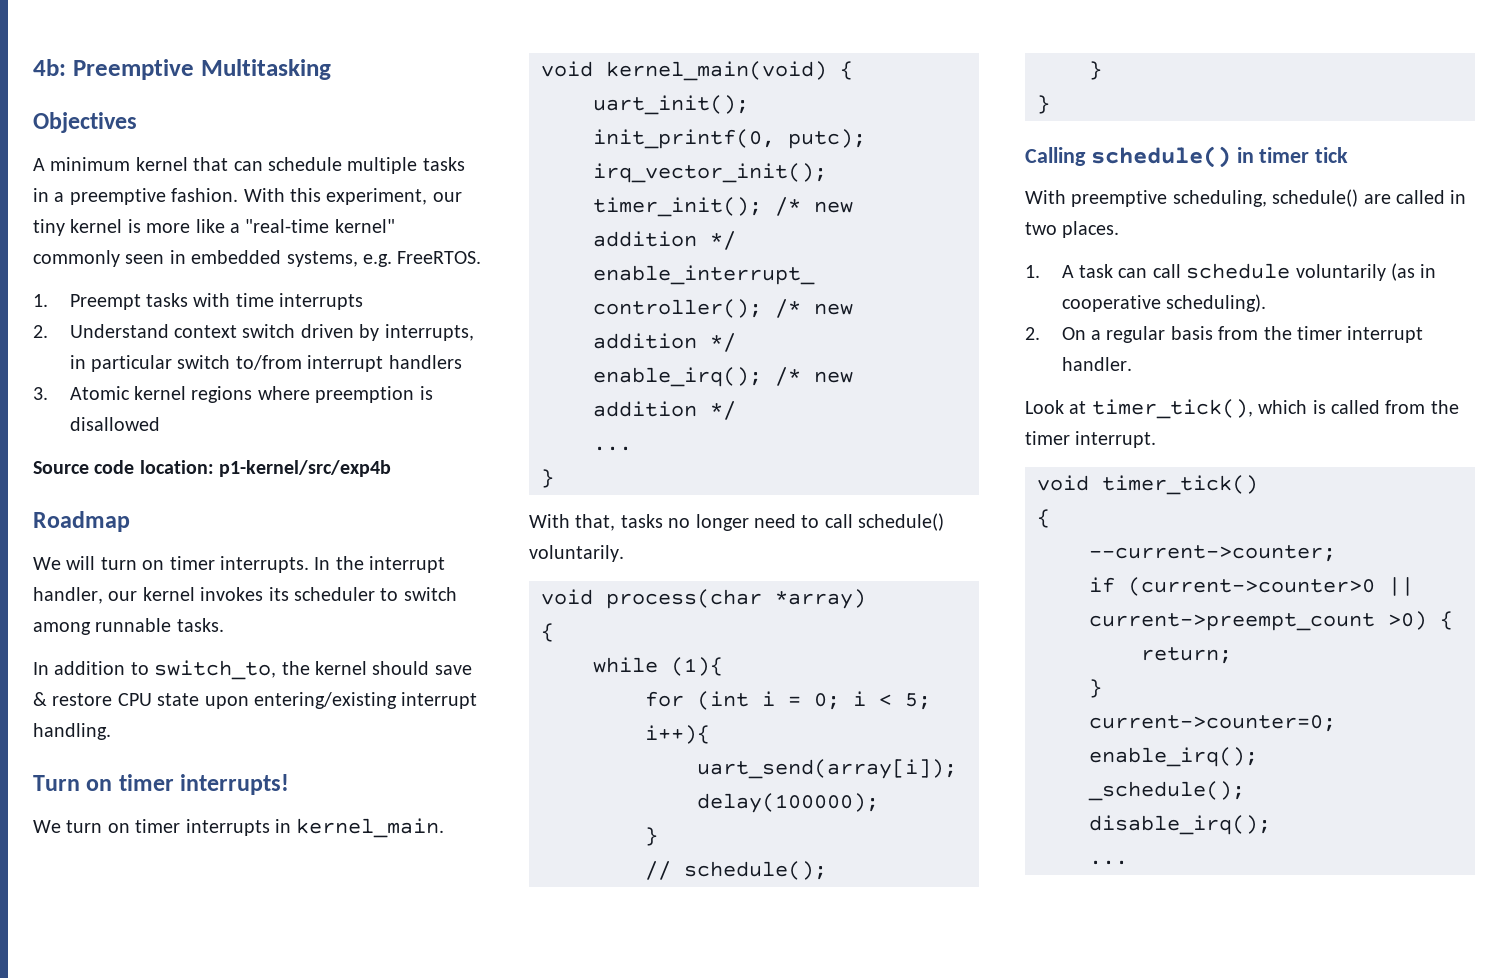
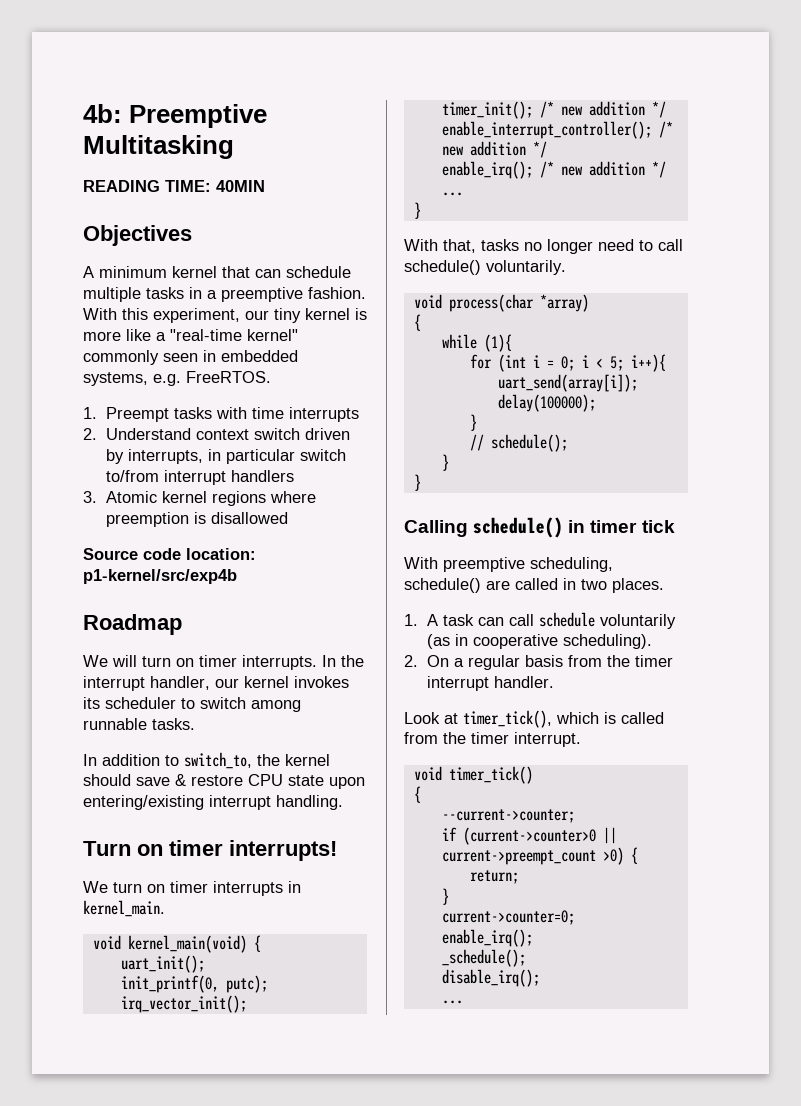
(331, 69) none -> [83,180,265,192] // READING TIME: 40MIN

